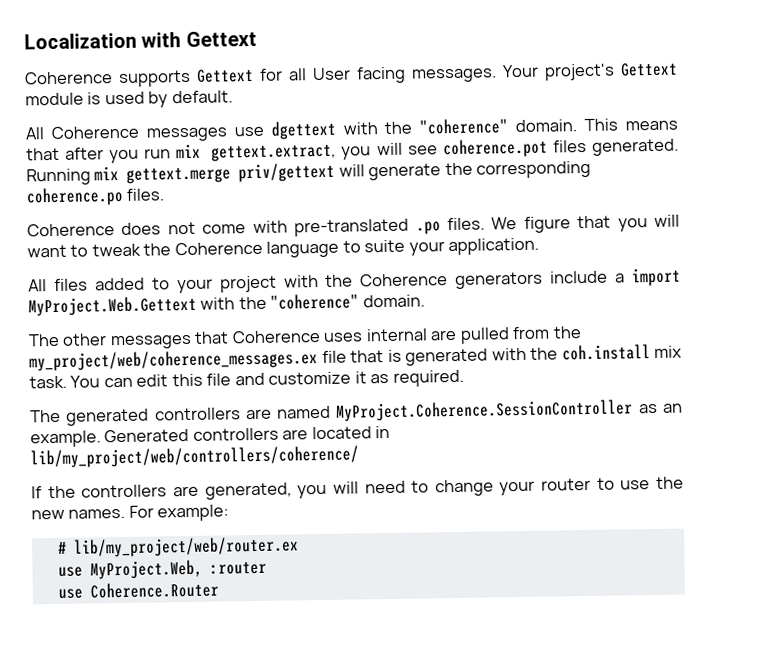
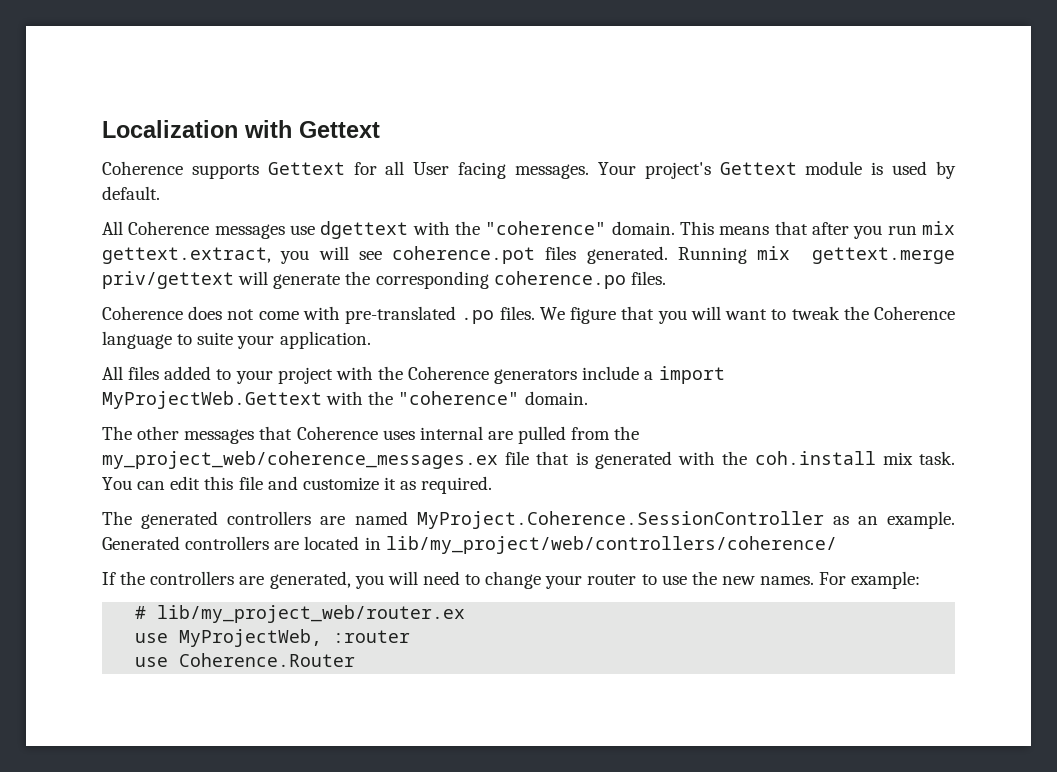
[28,295,197,317] MyProject.Web.Gettext -> [102,391,322,409] MyProjectWeb.Gettext
[29,349,318,372] my_project/web/coherence_messages.ex -> [102,451,498,469] my_project_web/coherence_messages.ex
[73,536,299,558] [57,559,203,580] lib/my_project/web/router.ex // use MyProject.Web, -> [157,605,466,623] [135,629,323,647] lib/my_project_web/router.ex // use MyProjectWeb,

